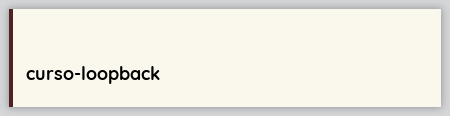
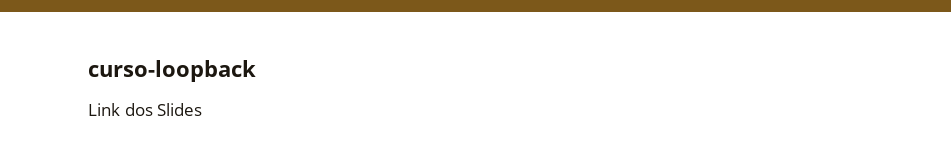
(160, 75) none -> [88,103,203,116] // Link dos Slides

